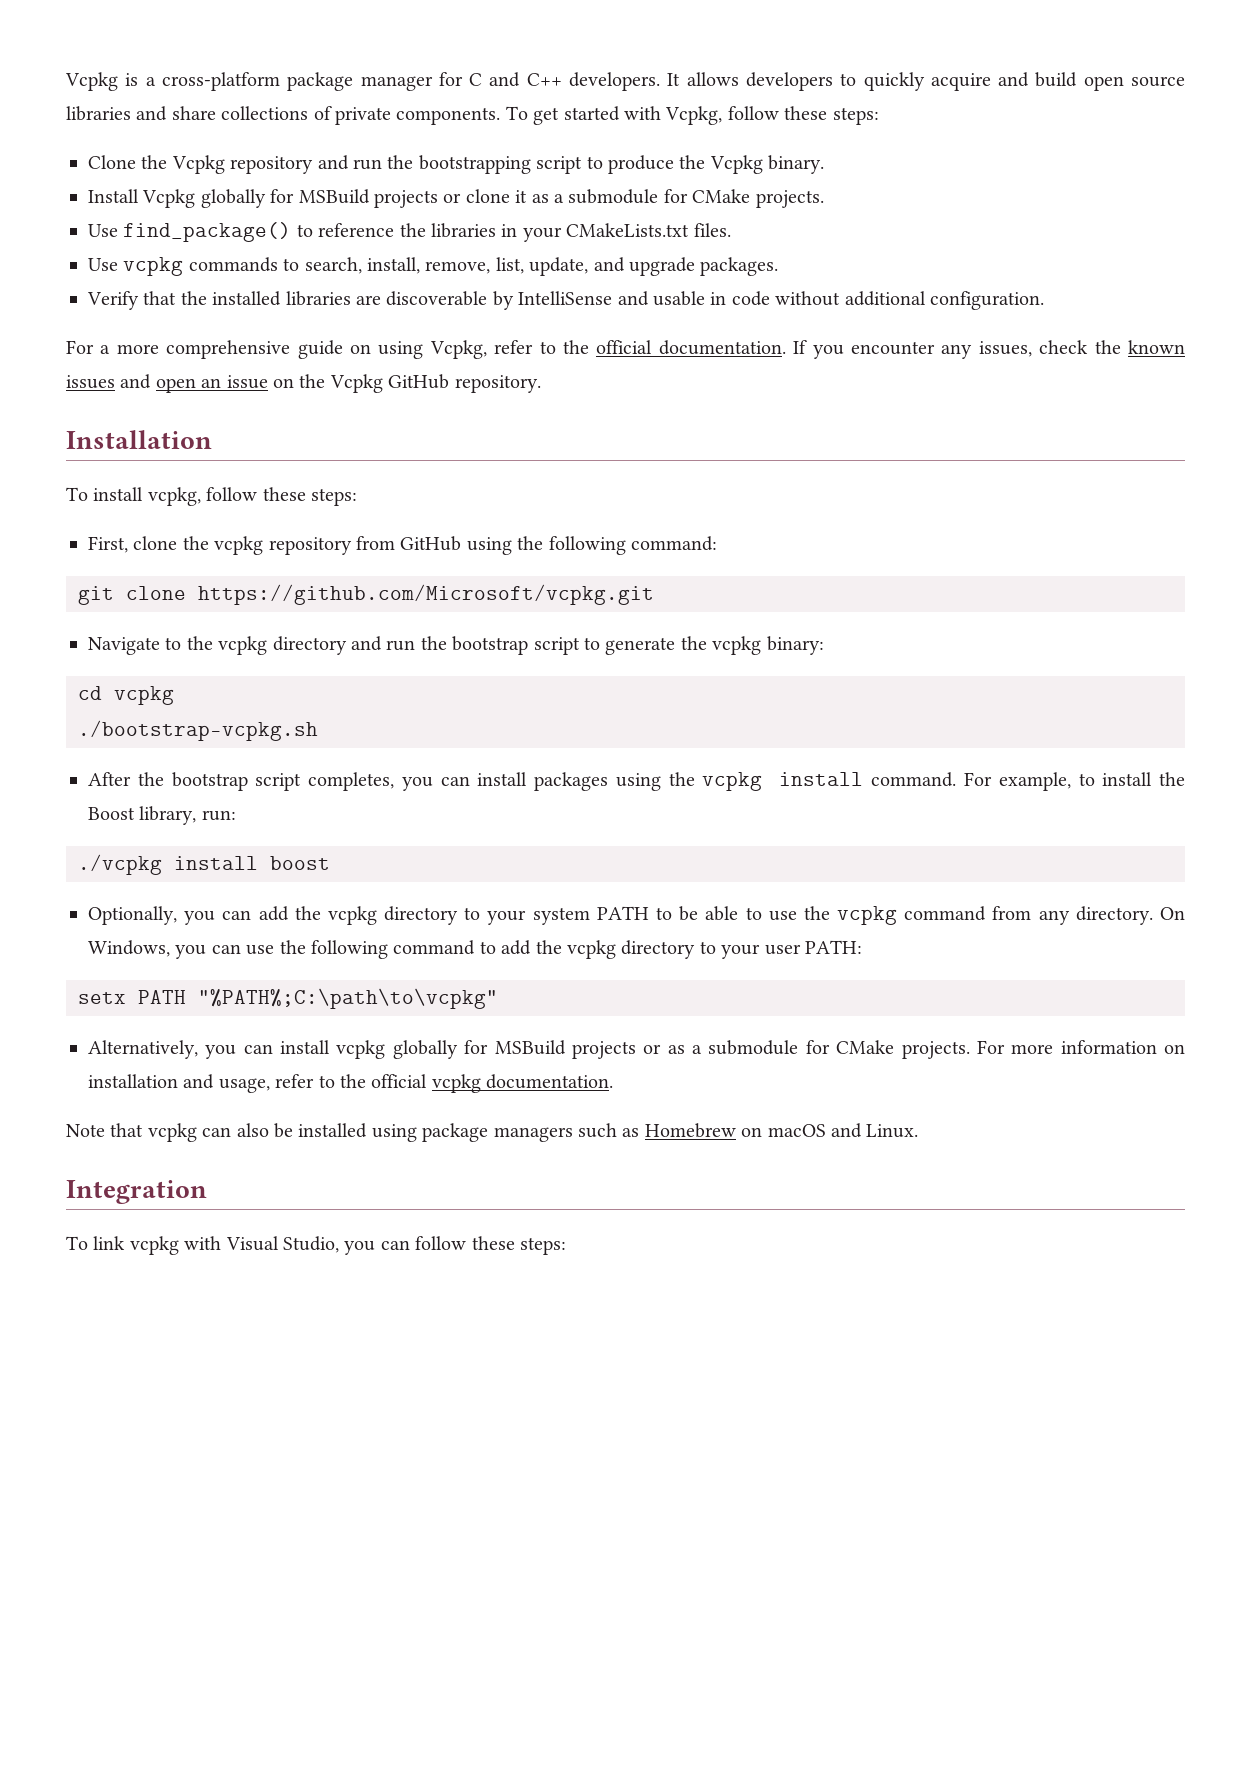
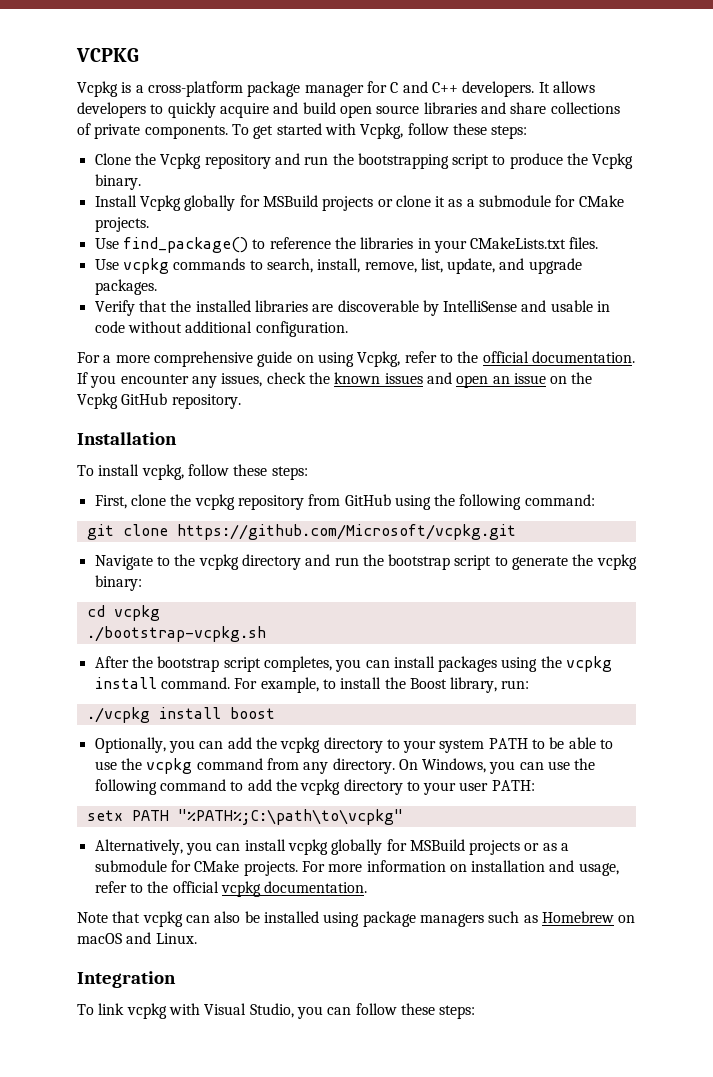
(65, 81) none -> [76,48,139,62] VCPKG //

